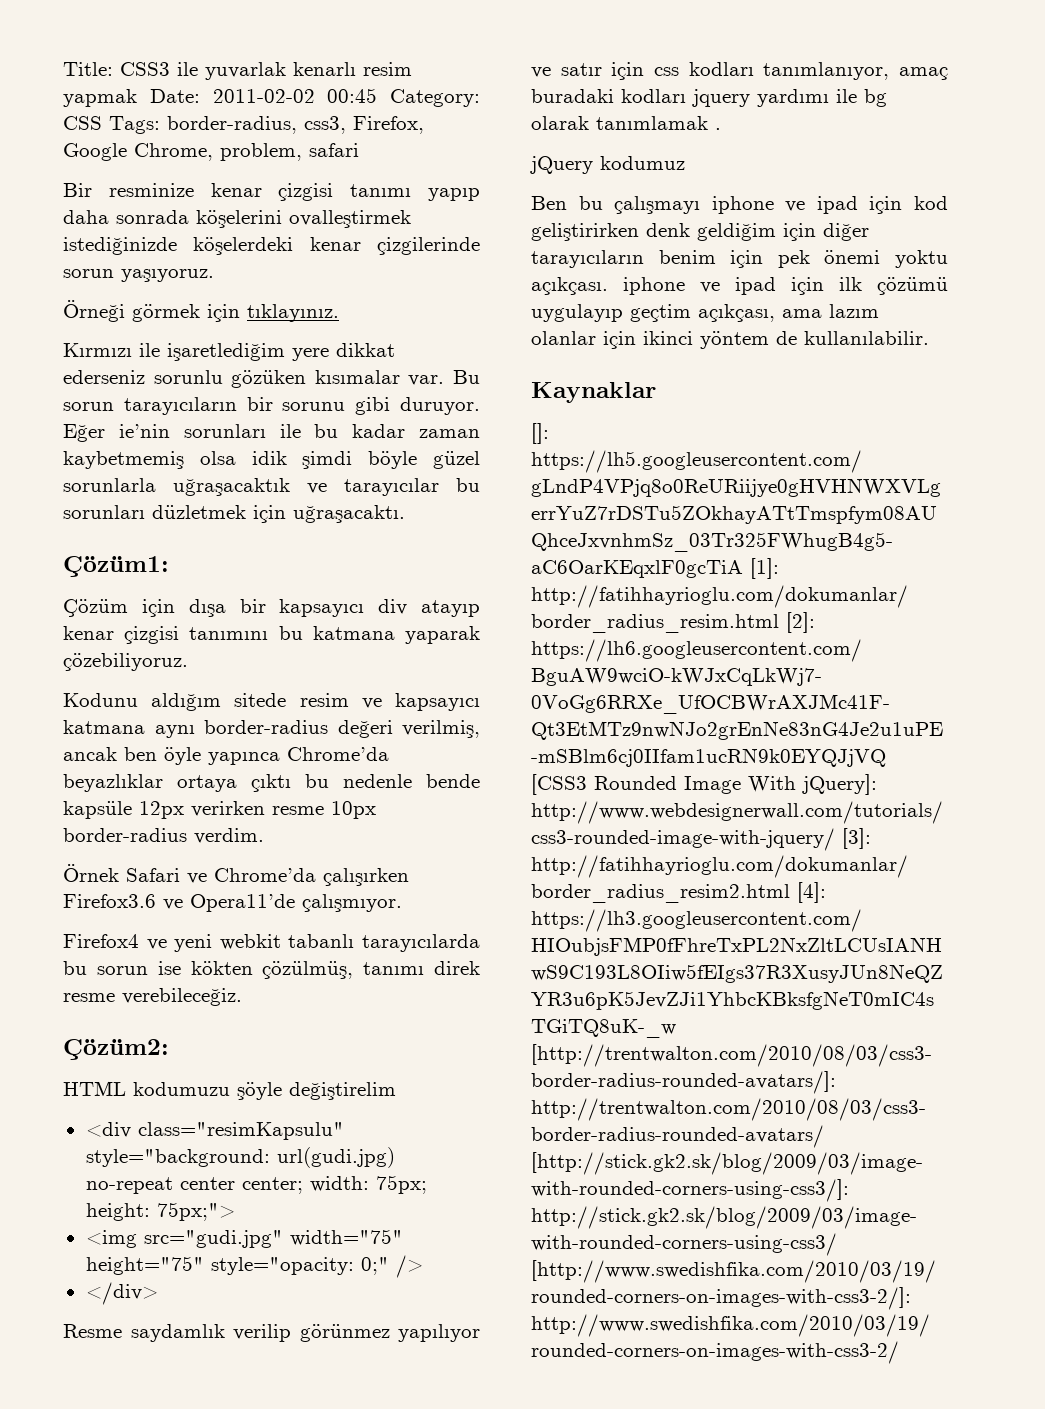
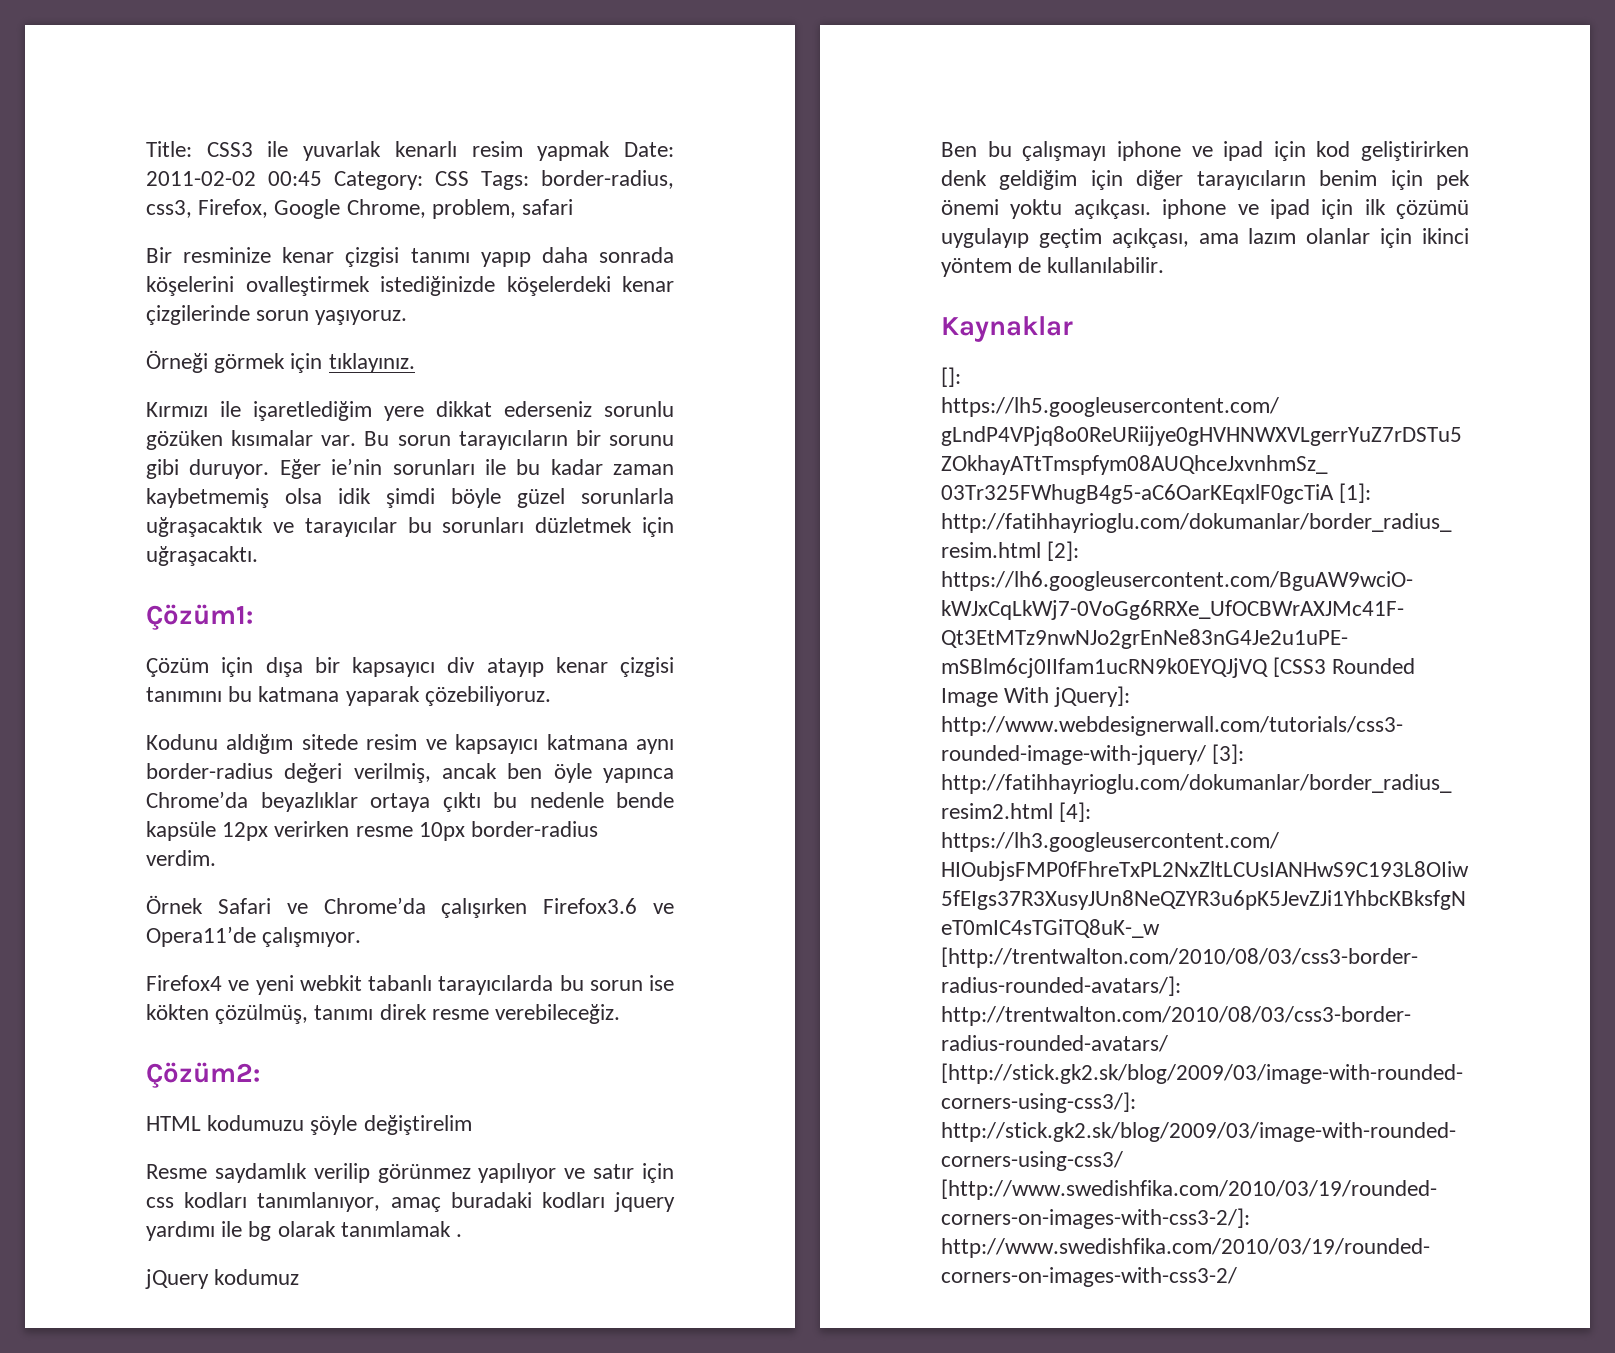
[85,1122,344,1140] [85,1147,395,1168] [85,1175,427,1194] [85,1202,235,1221] [85,1229,403,1248] [85,1255,423,1278] [85,1282,158,1305] // <div class="resimKapsulu" style="background: url(gudi.jpg) no-repeat center center; width: 75px; height: 75px;"> // <img src="gudi.jpg" width="75" height="75" style="opacity: 0;" /> // </div> -> (472, 1125) none

